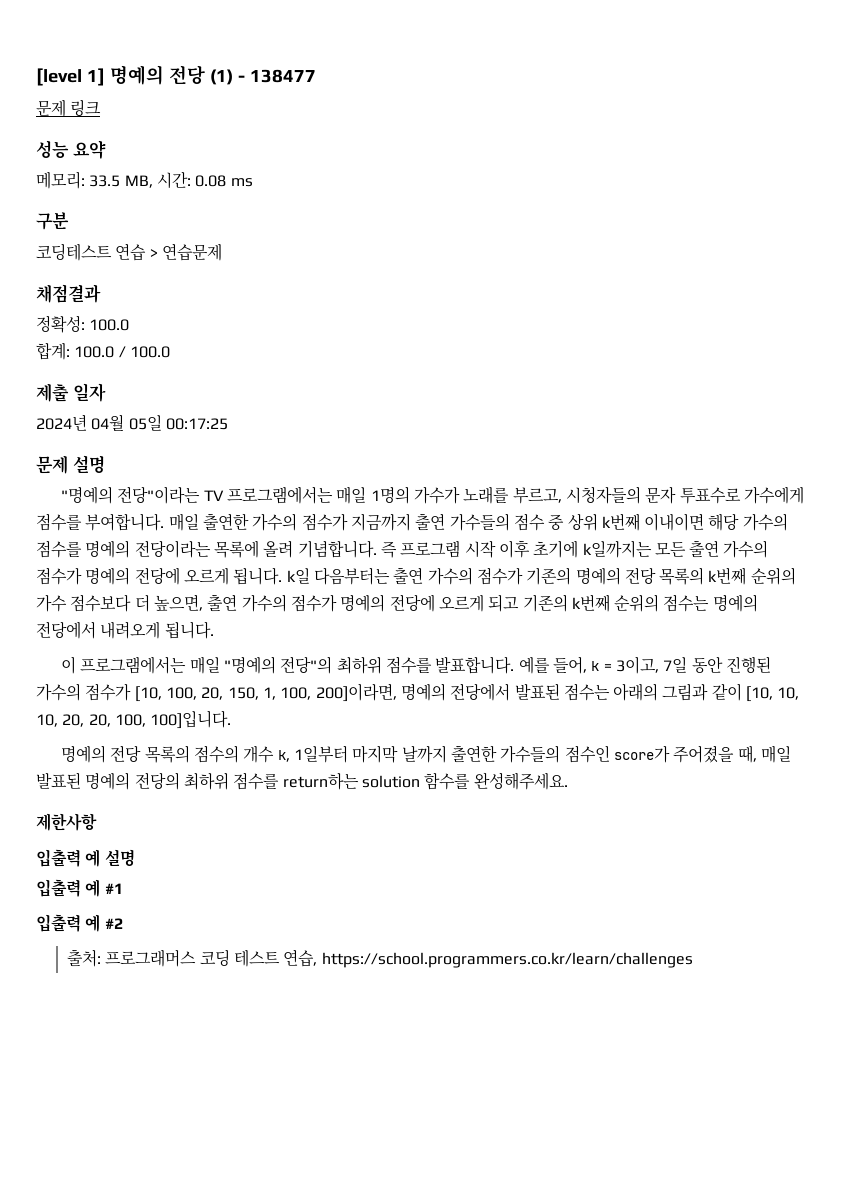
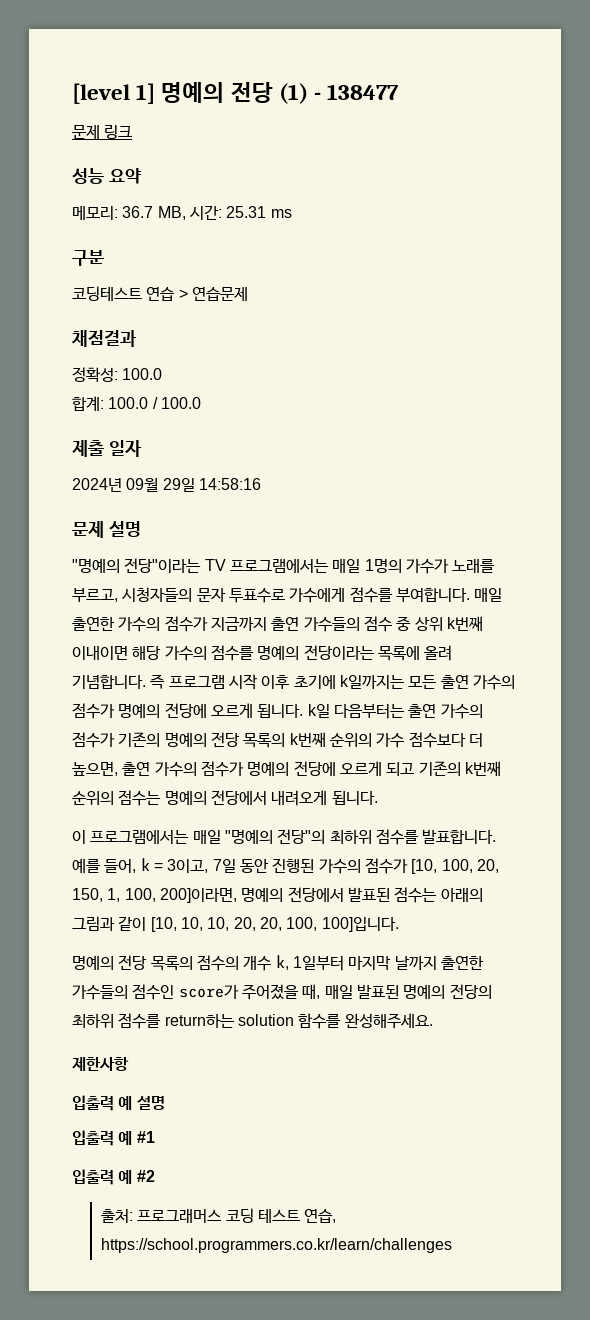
[89,175,121,187] 33.5 -> [122,206,154,218] 36.7
[195,175,227,187] 0.08 -> [226,206,267,218] 25.31
[91,414,228,431] 04월 05일 00:17:25 -> [126,477,261,492] 09월 29일 14:58:16

